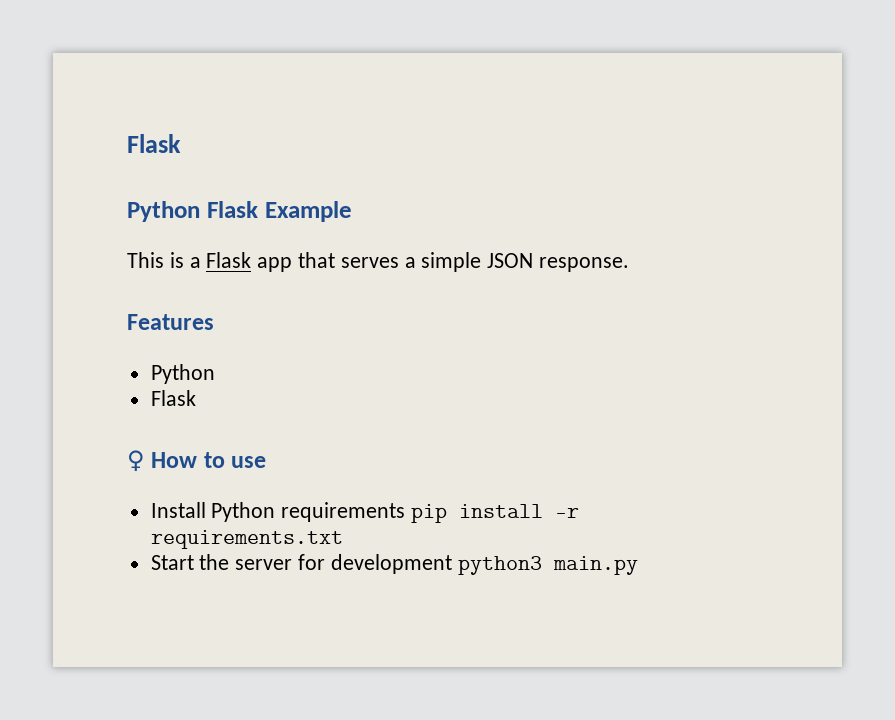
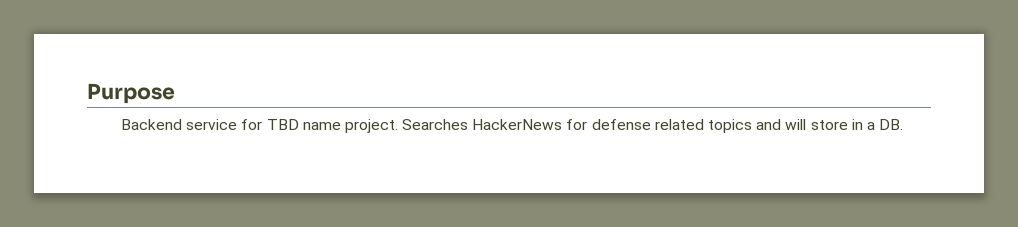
[127,134,181,153] [127,201,352,222] [127,252,630,272] [127,314,214,330] [150,364,215,384] [150,390,196,406] [127,450,267,472] [150,502,580,523] [150,530,343,549] [150,554,638,575] Flask // Python Flask Example // This is a Flask app that serves a simple JSON response. // Features // Python // Flask // ♀ How to use // Install Python requirements pip install -r requirements.txt // Start the server for development python3 main.py -> [87,83,175,104] [120,119,904,133] Purpose // Backend service for TBD name project. Searches HackerNews for defense related topics and will store in a DB.

